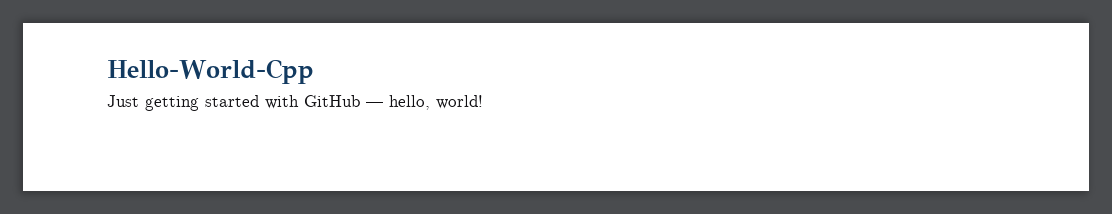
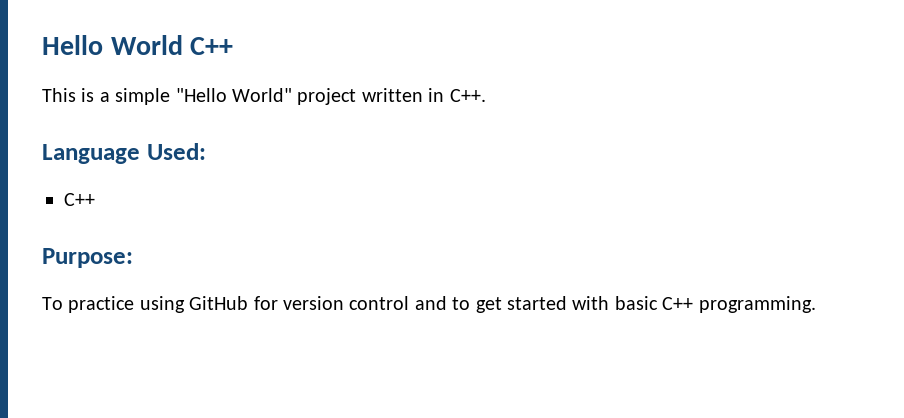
[107,59,314,84] [107,95,483,111] Hello-World-Cpp // Just getting started with GitHub — hello, world! -> [42,35,234,55] [42,88,486,105] [42,143,206,164] [64,193,95,206] [42,248,133,268] [42,296,816,313] Hello World C++ // This is a simple "Hello World" project written in C++. // Language Used: // C++ // Purpose: // To practice using GitHub for version control and to get started with basic C++ programming.

